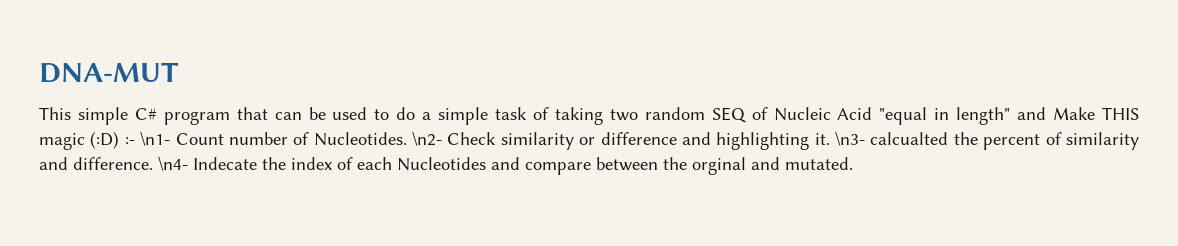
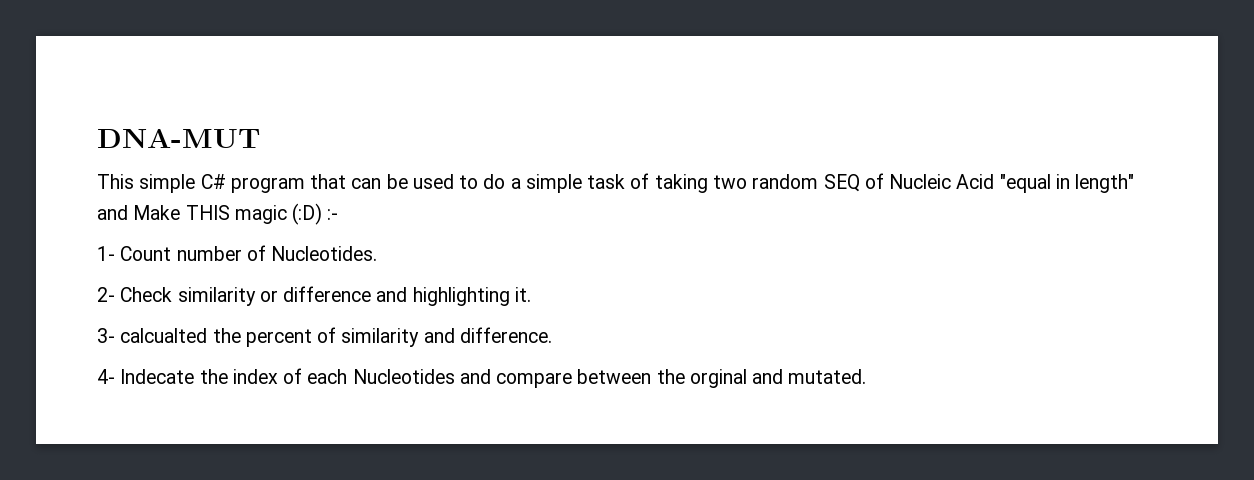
[140,131,171,146] \n1- -> [97,246,115,261] // 1-
[412,131,443,146] \n2- -> [97,287,115,302] // 2-
[835,131,866,146] \n3- -> [97,328,115,343] // 3-
[158,156,188,171] \n4- -> [97,369,115,384] // 4-

